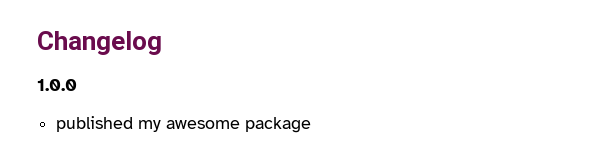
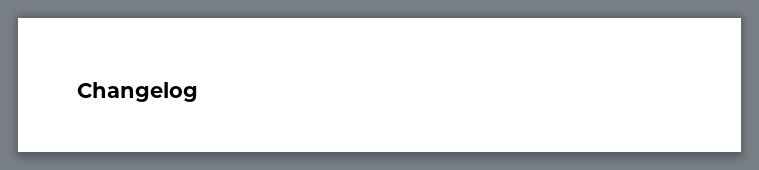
[37,79,77,91] [56,116,312,133] // 1.0.0 // published my awesome package -> (198, 92) none

